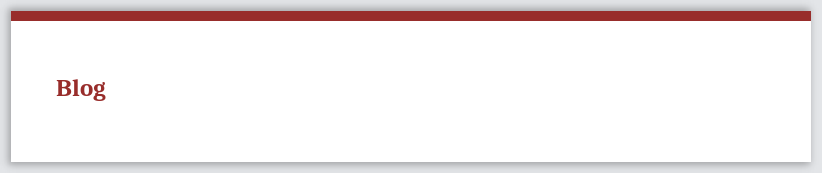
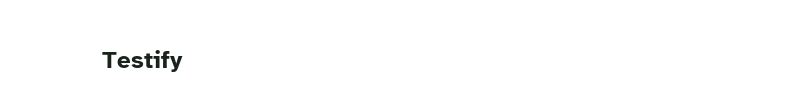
[56,79,106,101] Blog -> [102,50,183,72] Testify

